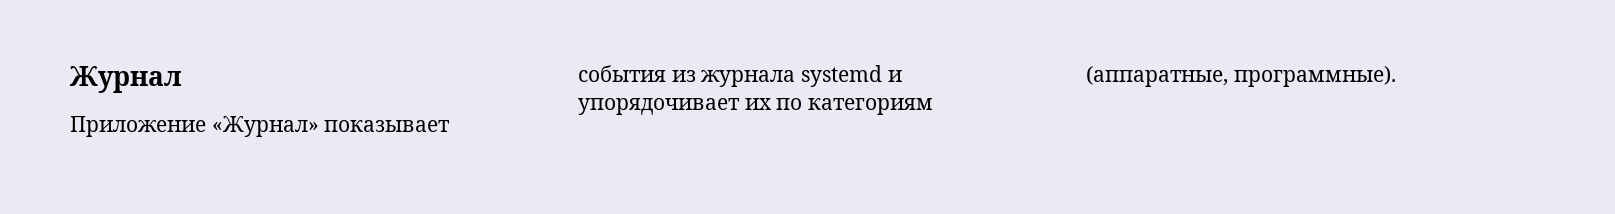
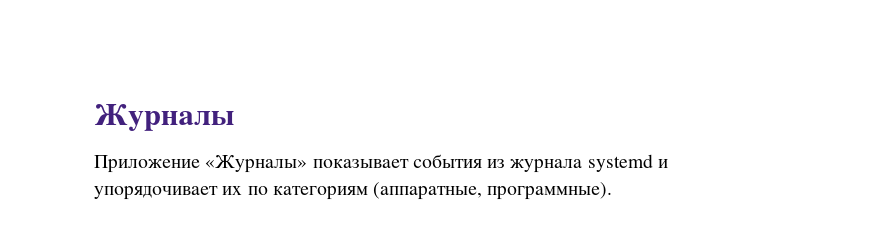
[70,66,182,93] Журнал -> [94,104,234,131] Журналы
[211,116,319,137] «Журнал» -> [205,155,308,173] «Журналы»

